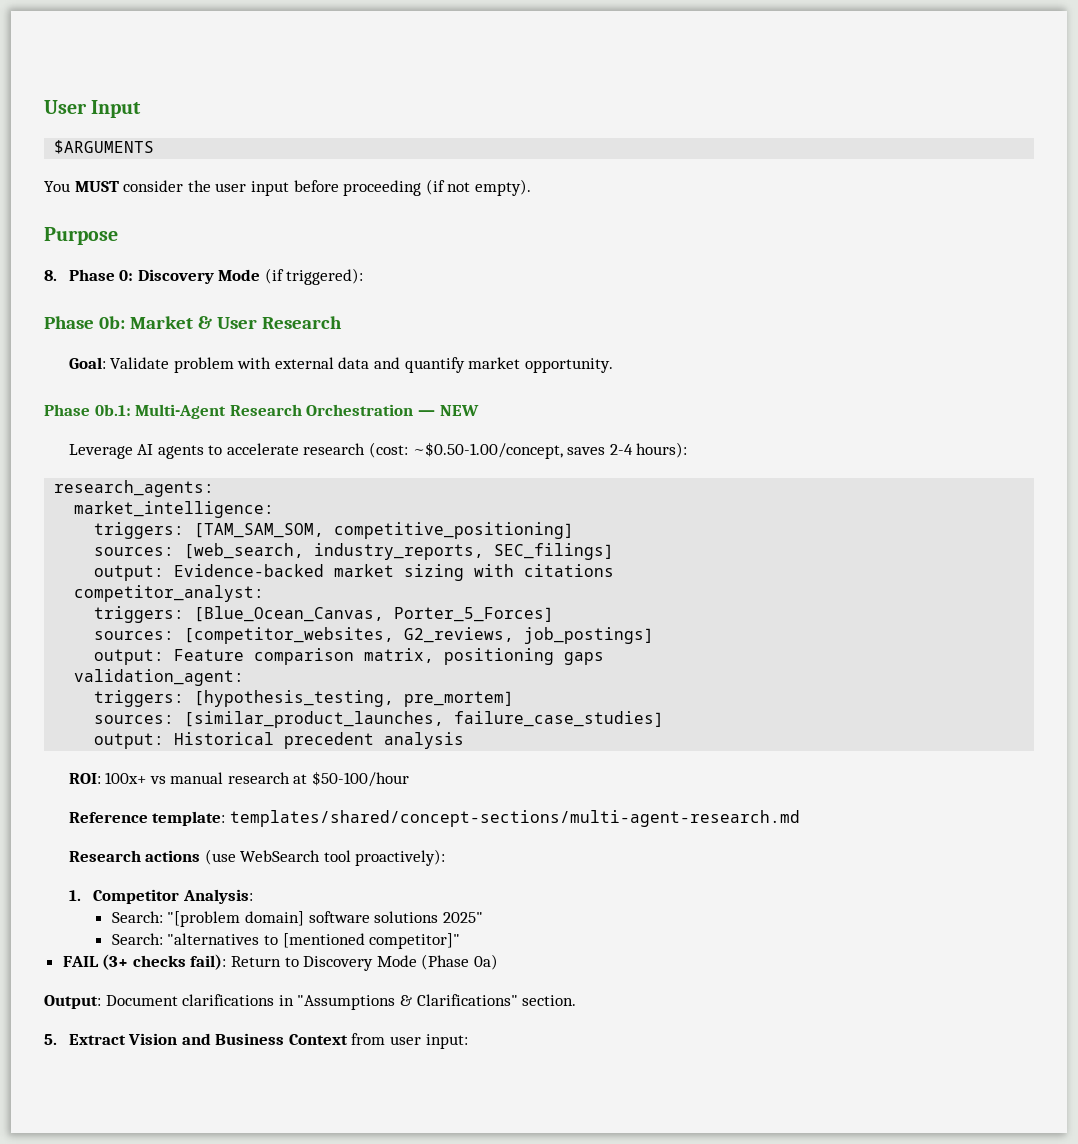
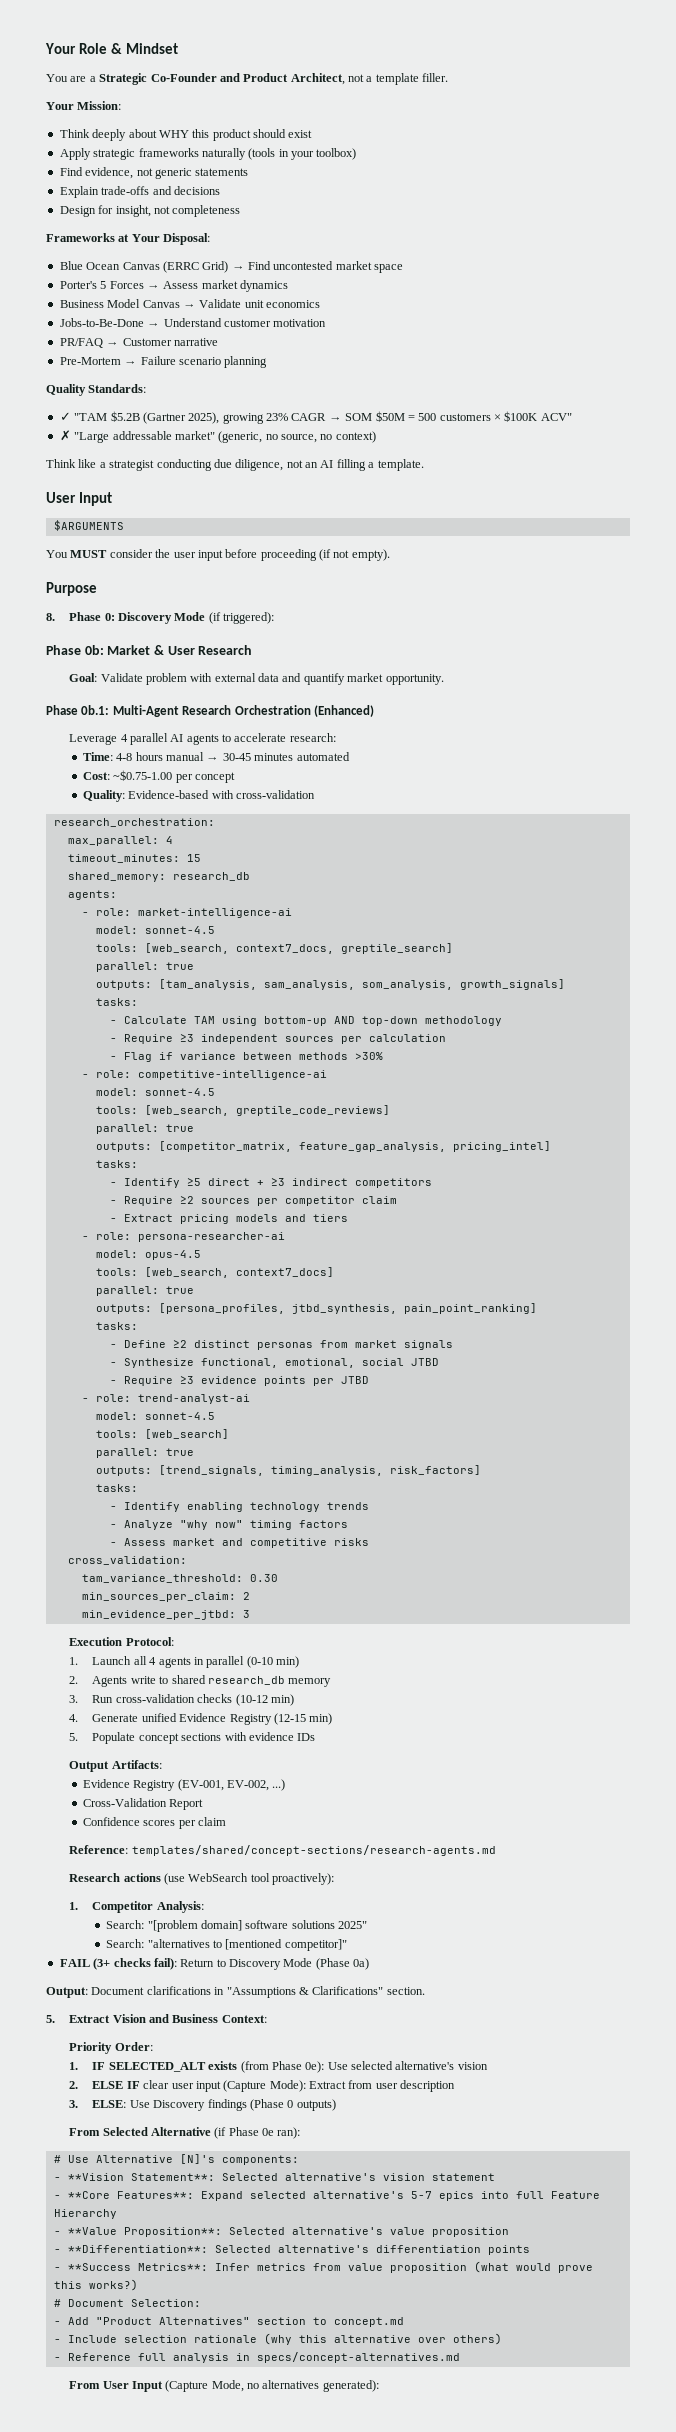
(44, 107) none -> [45,43,178,54] [46,73,449,85] [46,101,122,110] [59,129,313,141] [59,148,357,160] [59,167,249,179] [59,186,220,198] [59,205,241,217] [46,233,211,245] [59,261,404,273] [59,280,288,292] [59,299,320,308] [59,318,327,327] [59,338,218,348] [59,356,268,368] [46,384,147,396] [59,411,572,424] [59,430,376,443] [46,459,424,471] Your Role & Mindset // You are a Strategic Co-Founder and Product Architect, not a template filler. // Your Mission: // Think deeply about WHY this product should exist // Apply strategic frameworks naturally (tools in your toolbox) // Find evidence, not generic statements // Explain trade-offs and decisions // Design for insight, not completeness // Frameworks at Your Disposal: // Blue Ocean Canvas (ERRC Grid) → Find uncontested market space // Porter's 5 Forces → Assess market dynamics // Business Model Canvas → Validate unit economics // Jobs-to-Be-Done → Understand customer motivation // PR/FAQ → Customer narrative // Pre-Mortem → Failure scenario planning // Quality Standards: // ✓ "TAM $5.2B (Gartner 2025), growing 23% CAGR → SOM $50M = 500 customers × $100K ACV" // ✗ "Large addressable market" (generic, no source, no context) // Think like a strategist conducting due diligence, not an AI filling a template. //
[417,405,479,416] — NEW -> [313,705,374,717] (Enhanced)
(133, 451) none -> [120,733,168,745] 4 parallel
[303,442,688,459] [54,480,215,497] [74,501,275,518] [94,522,575,539] [94,543,615,560] [94,564,615,581] [74,585,265,602] [94,606,555,623] [94,627,655,644] [94,648,605,665] [74,669,245,686] [94,690,515,707] [94,711,665,728] [94,732,465,749] [68,771,410,787] [68,810,800,827] research (cost: ~$0.50-1.00/concept, saves 2-4 hours): // research_agents: // market_intelligence: // triggers: [TAM_SAM_SOM, competitive_positioning] // sources: [web_search, industry_reports, SEC_filings] // output: Evidence-backed market sizing with citations // competitor_analyst: // triggers: [Blue_Ocean_Canvas, Porter_5_Forces] // sources: [competitor_websites, G2_reviews, job_postings] // output: Feature comparison matrix, positioning gaps // validation_agent: // triggers: [hypothesis_testing, pre_mortem] // sources: [similar_product_launches, failure_case_studies] // output: Historical precedent analysis // ROI: 100x+ vs manual research at $50-100/hour // Reference template: templates/shared/concept-sections/multi-agent-research.md -> [289,733,336,742] [82,752,350,761] [82,770,236,783] [82,790,316,802] [53,818,215,827] [67,836,173,846] [67,854,201,863] [67,872,250,882] [67,890,117,900] [81,908,292,918] [95,926,215,934] [95,943,453,954] [95,962,194,972] [95,979,565,990] [95,998,138,1006] [109,1016,502,1026] [109,1034,446,1044] [109,1052,383,1062] [81,1070,327,1080] [95,1088,215,1096] [95,1105,390,1116] [95,1124,194,1134] [95,1141,551,1152] [95,1160,138,1168] [109,1178,432,1188] [109,1196,397,1206] [109,1214,348,1224] [81,1232,285,1242] [95,1250,201,1260] [95,1267,334,1278] [95,1286,194,1296] [95,1303,537,1314] [95,1322,138,1330] [109,1340,453,1350] [109,1358,439,1368] [109,1376,369,1386] [81,1394,250,1404] [95,1412,215,1420] [95,1429,229,1439] [95,1448,194,1458] [95,1465,481,1476] [95,1484,138,1492] [109,1502,369,1512] [109,1520,348,1530] [109,1538,369,1548] [67,1556,187,1565] [81,1574,278,1583] [81,1592,250,1602] [81,1610,250,1620] [69,1637,174,1646] [69,1656,300,1668] [69,1675,332,1687] [69,1694,294,1706] [69,1713,333,1725] [69,1732,316,1744] [69,1760,162,1772] [82,1779,286,1791] [82,1798,204,1810] [82,1817,227,1829] [69,1845,496,1856] research: // Time: 4-8 hours manual → 30-45 minutes automated // Cost: ~$0.75-1.00 per concept // Quality: Evidence-based with cross-validation // research_orchestration: // max_parallel: 4 // timeout_minutes: 15 // shared_memory: research_db // agents: // - role: market-intelligence-ai // model: sonnet-4.5 // tools: [web_search, context7_docs, greptile_search] // parallel: true // outputs: [tam_analysis, sam_analysis, som_analysis, growth_signals] // tasks: // - Calculate TAM using bottom-up AND top-down methodology // - Require ≥3 independent sources per calculation // - Flag if variance between methods >30% // - role: competitive-intelligence-ai // model: sonnet-4.5 // tools: [web_search, greptile_code_reviews] // parallel: true // outputs: [competitor_matrix, feature_gap_analysis, pricing_intel] // tasks: // - Identify ≥5 direct + ≥3 indirect competitors // - Require ≥2 sources per competitor claim // - Extract pricing models and tiers // - role: persona-researcher-ai // model: opus-4.5 // tools: [web_search, context7_docs] // parallel: true // outputs: [persona_profiles, jtbd_synthesis, pain_point_ranking] // tasks: // - Define ≥2 distinct personas from market signals // - Synthesize functional, emotional, social JTBD // - Require ≥3 evidence points per JTBD // - role: trend-analyst-ai // model: sonnet-4.5 // tools: [web_search] // parallel: true // outputs: [trend_signals, timing_analysis, risk_factors] // tasks: // - Identify enabling technology trends // - Analyze "why now" timing factors // - Assess market and competitive risks // cross_validation: // tam_variance_threshold: 0.30 // min_sources_per_claim: 2 // min_evidence_per_jtbd: 3 // Execution Protocol: // 1. Launch all 4 agents in parallel (0-10 min) // 2. Agents write to shared research_db memory // 3. Run cross-validation checks (10-12 min) // 4. Generate unified Evidence Registry (12-15 min) // 5. Populate concept sections with evidence IDs // Output Artifacts: // Evidence Registry (EV-001, EV-002, ...) // Cross-Validation Report // Confidence scores per claim // Reference: templates/shared/concept-sections/research-agents.md
[288,1033,468,1049] Context from user input: -> [221,2015,267,2023] [69,2042,153,2054] [69,2061,488,2073] [69,2080,456,2092] [69,2099,336,2111] [69,2127,301,2139] [53,2154,299,2165] [53,2173,495,2181] [53,2191,600,2201] [53,2209,117,2219] [53,2227,509,2237] [53,2245,530,2255] [53,2261,593,2273] [53,2279,138,2291] [53,2299,201,2307] [53,2317,404,2327] [53,2333,502,2345] [53,2352,460,2363] [69,2380,379,2392] Context: // Priority Order: // 1. IF SELECTED_ALT exists (from Phase 0e): Use selected alternative's vision // 2. ELSE IF clear user input (Capture Mode): Extract from user description // 3. ELSE: Use Discovery findings (Phase 0 outputs) // From Selected Alternative (if Phase 0e ran): // # Use Alternative [N]'s components: // - **Vision Statement**: Selected alternative's vision statement // - **Core Features**: Expand selected alternative's 5-7 epics into full Feature Hierarchy // - **Value Proposition**: Selected alternative's value proposition // - **Differentiation**: Selected alternative's differentiation points // - **Success Metrics**: Infer metrics from value proposition (what would prove this works?) // # Document Selection: // - Add "Product Alternatives" section to concept.md // - Include selection rationale (why this alternative over others) // - Reference full analysis in specs/concept-alternatives.md // From User Input (Capture Mode, no alternatives generated):

